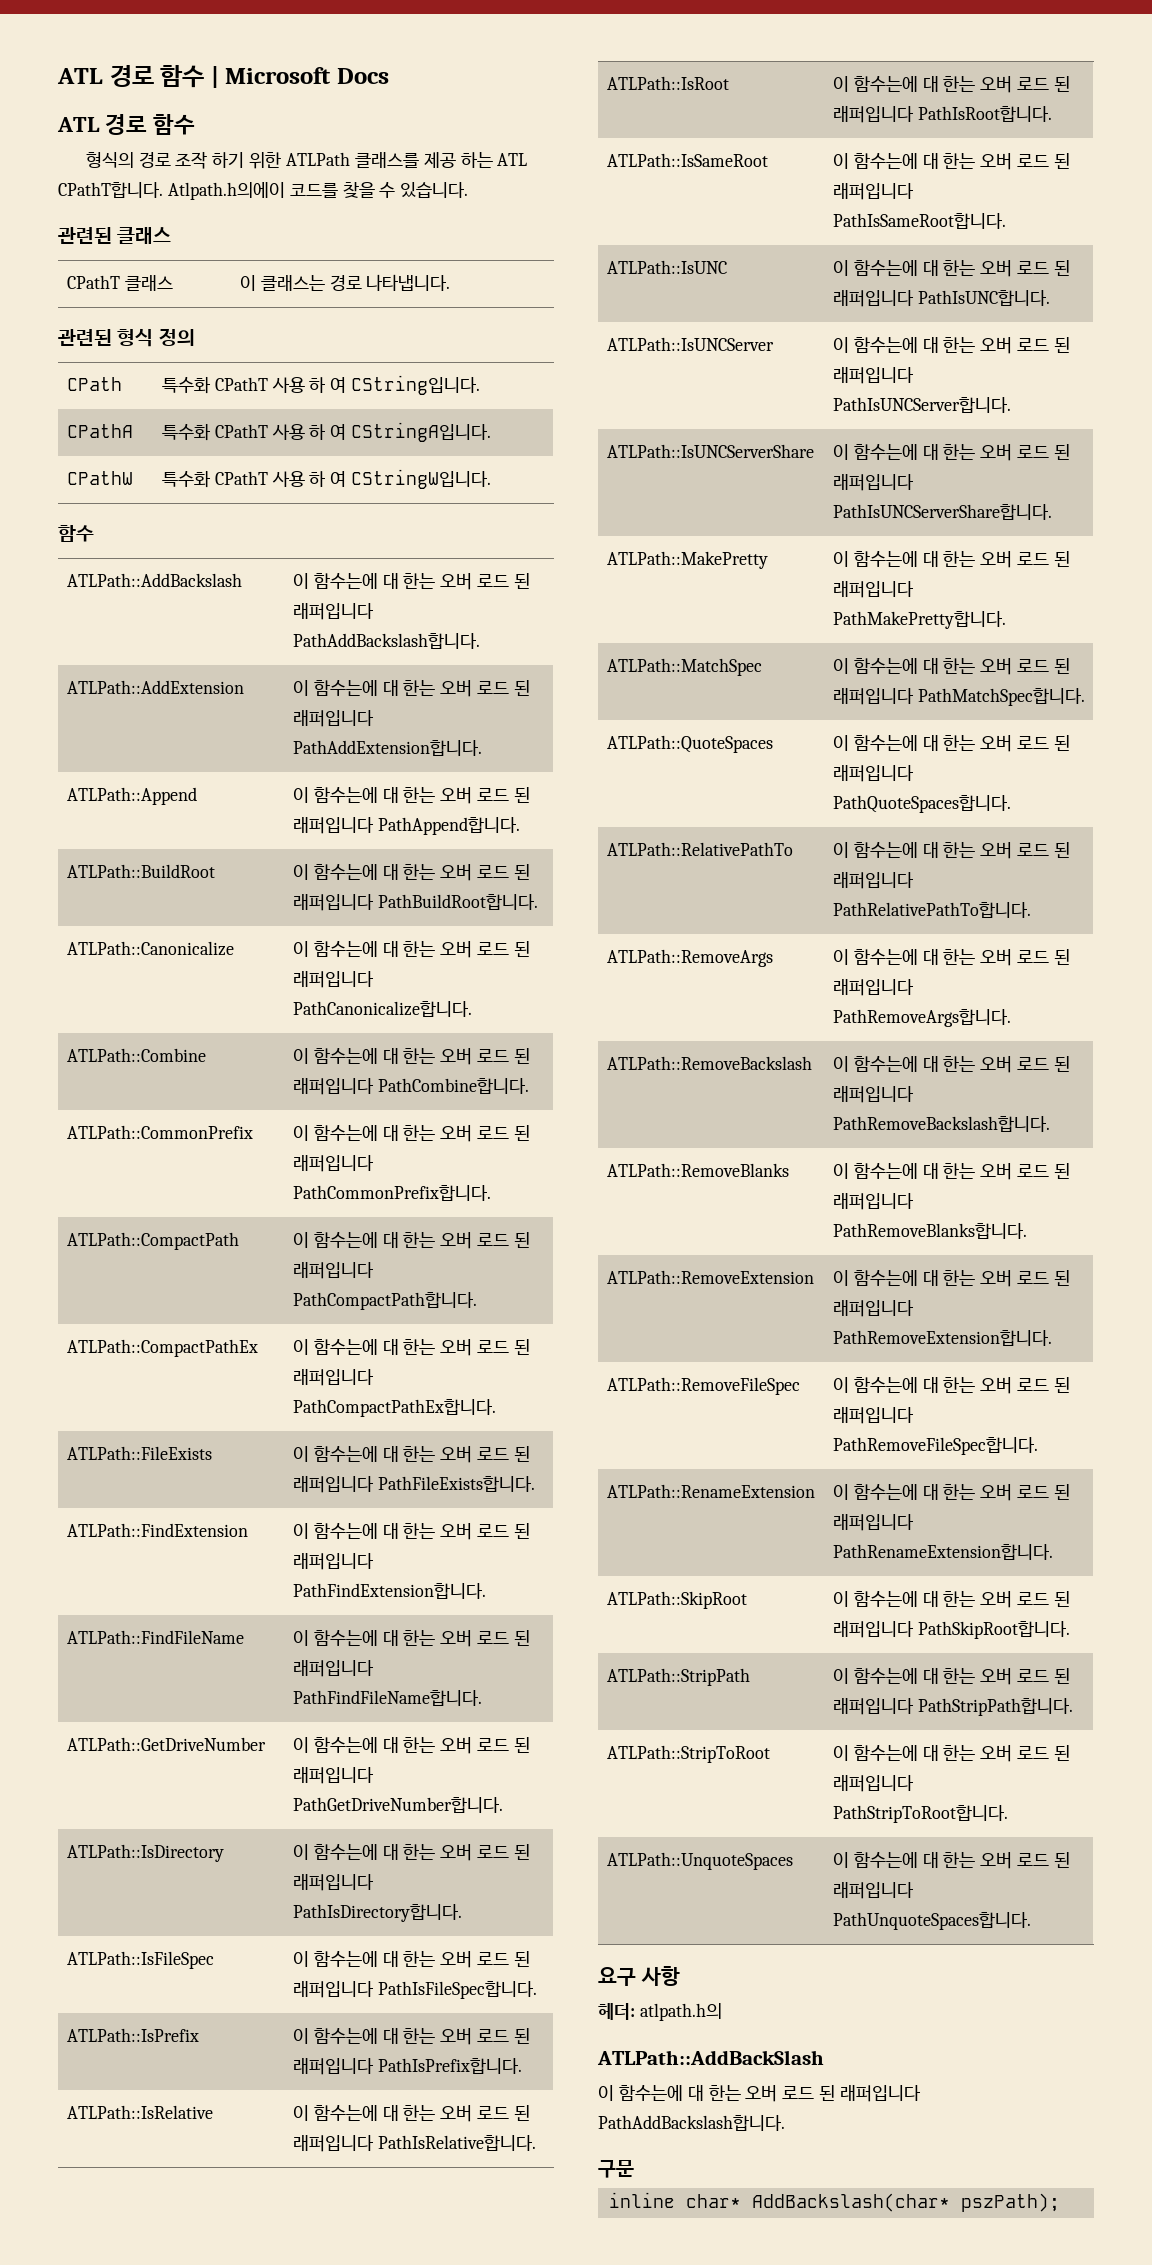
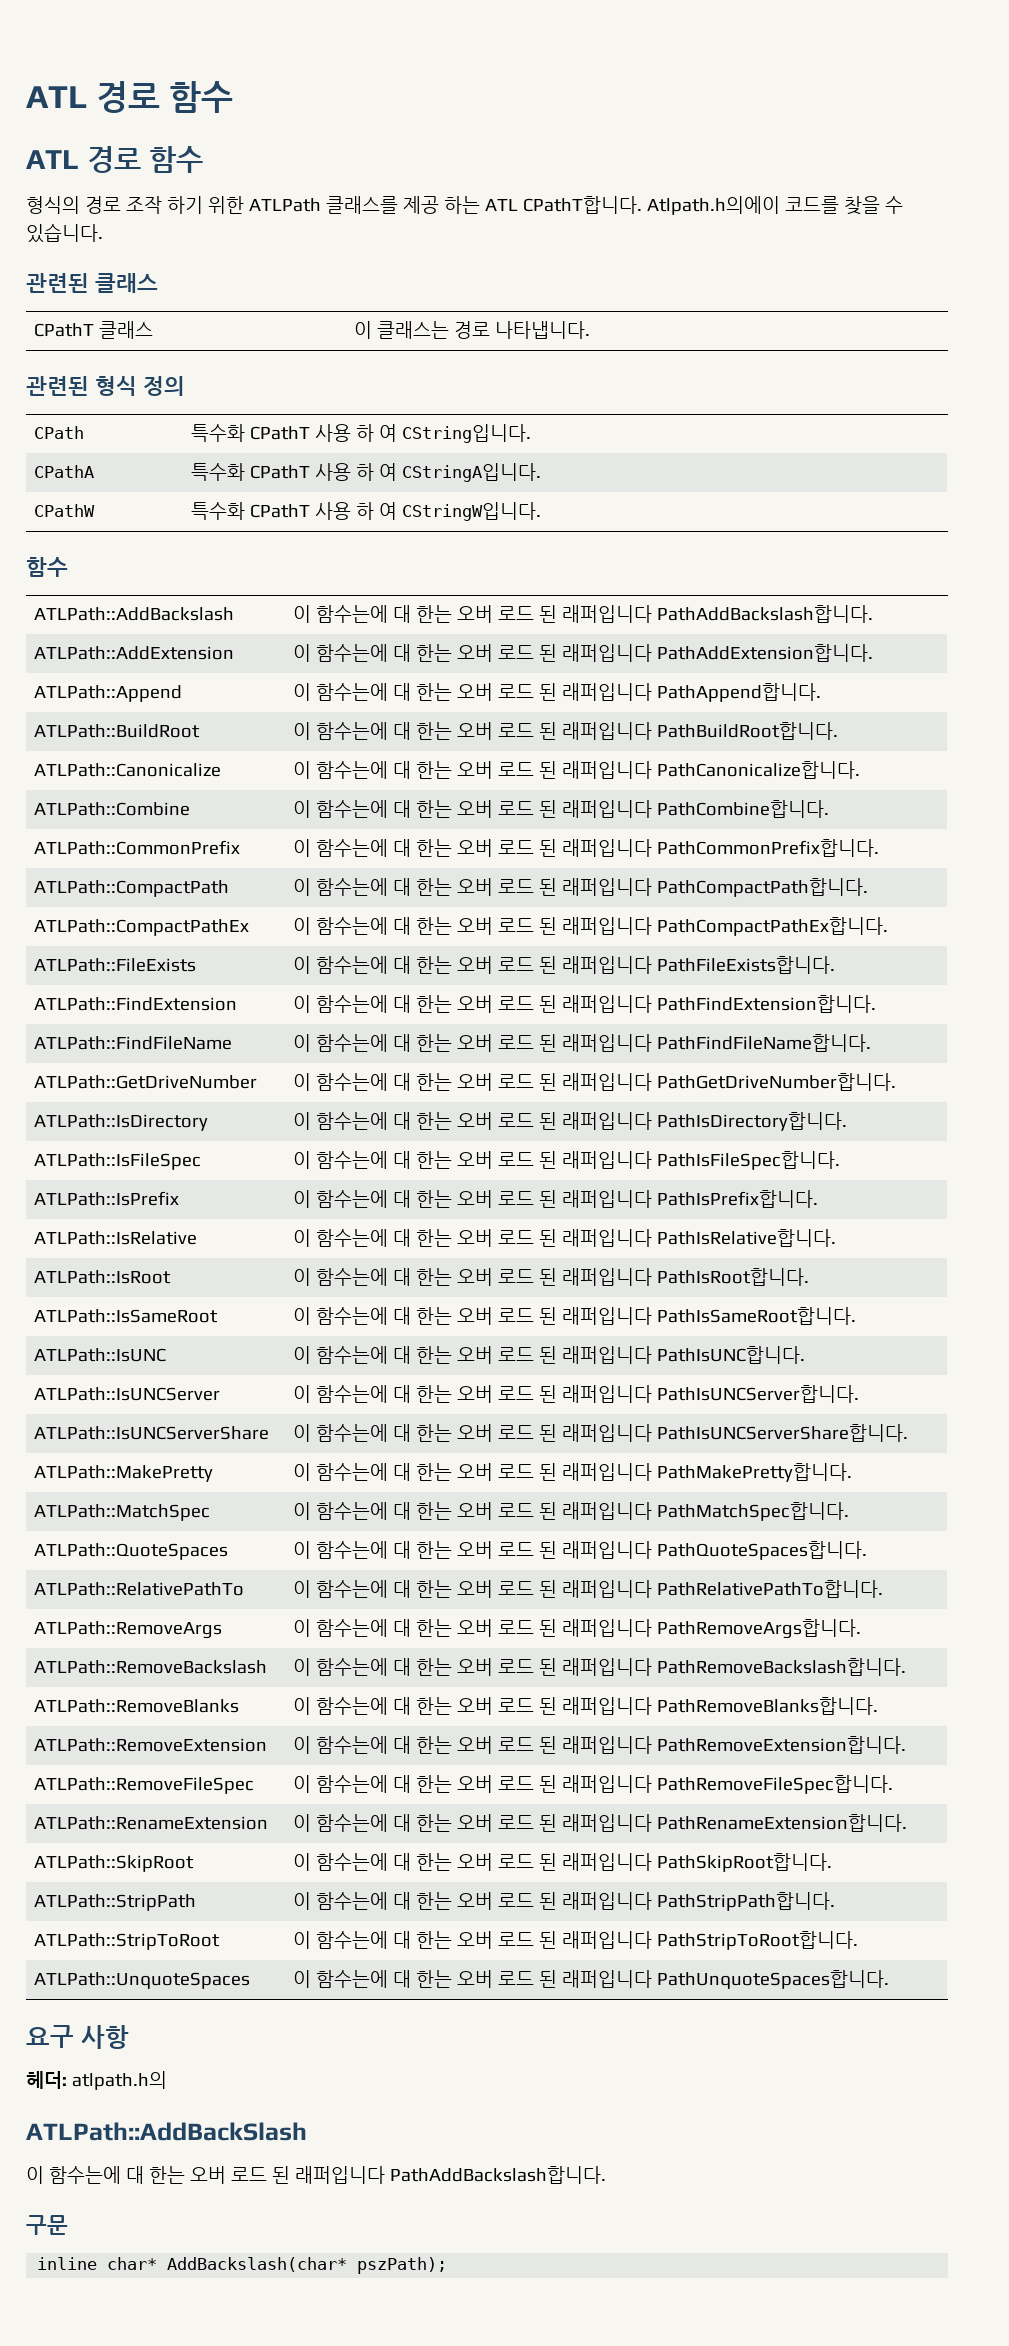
[57,65,390,88] ATL 경로 함수 | Microsoft Docs -> [26,81,234,113] ATL 경로 함수

